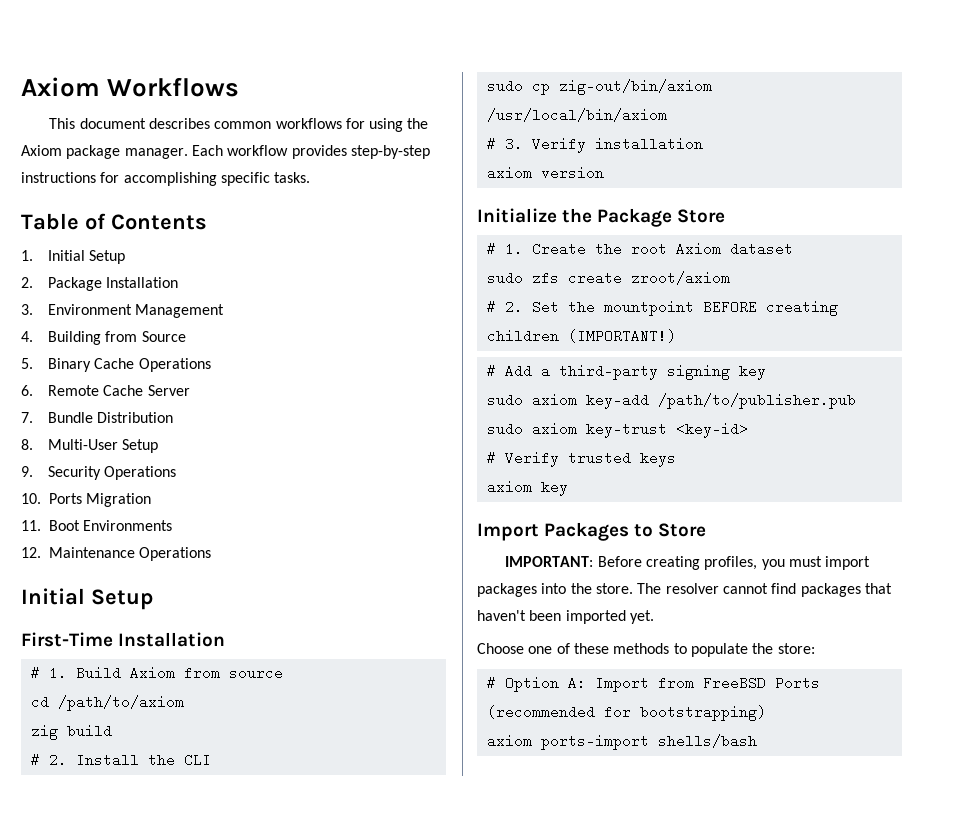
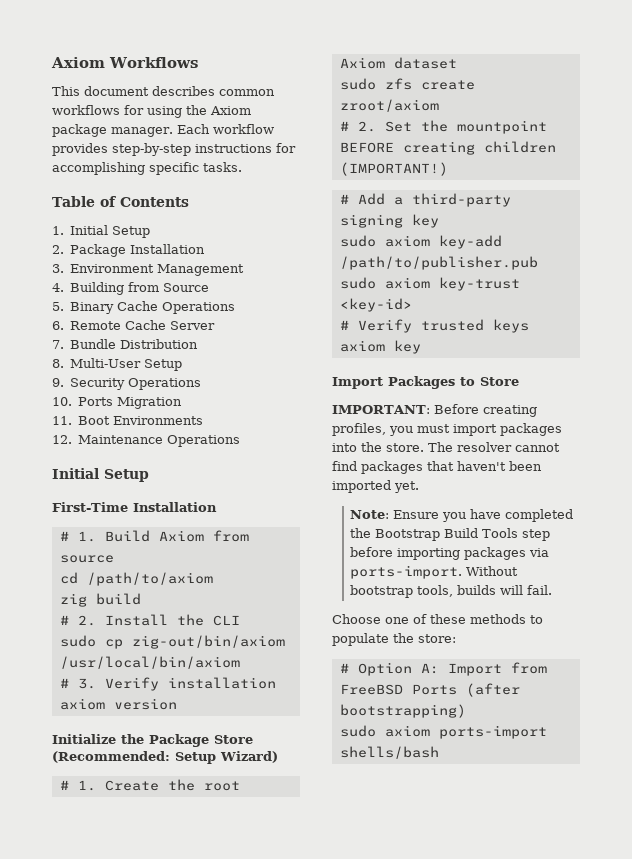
(726, 216) none -> [52,751,278,764] (Recommended: Setup Wizard)
(654, 617) none -> [350,509,574,522] [350,528,551,541] [350,547,550,560] [350,565,519,579] [350,585,553,598] // Note: Ensure you have completed the Bootstrap Build Tools step before importing packages via ports-import. Without bootstrap tools, builds will fail.
[486,705,631,719] (recommended for -> [465,683,520,697] (after
(766, 713) none -> [339,725,376,737] sudo

